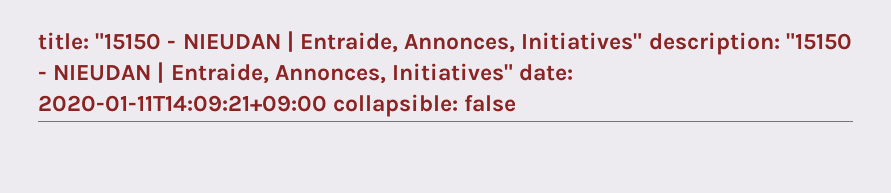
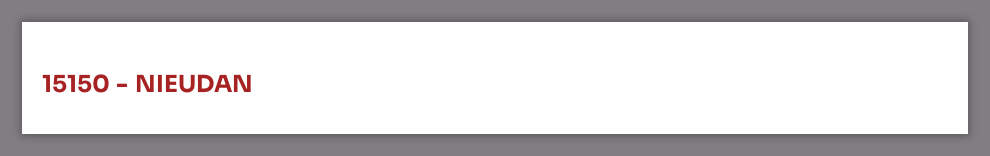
[38,31,852,55] [38,62,574,84] [38,94,517,117] title: "15150 - NIEUDAN | Entraide, Annonces, Initiatives" description: "15150 - NIEUDAN | Entraide, Annonces, Initiatives" date: 2020-01-11T14:09:21+09:00 collapsible: false -> [42,74,253,93] 15150 - NIEUDAN

